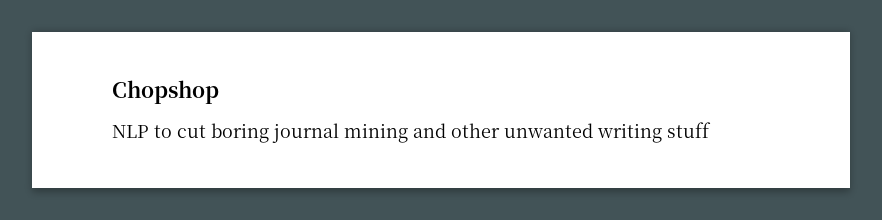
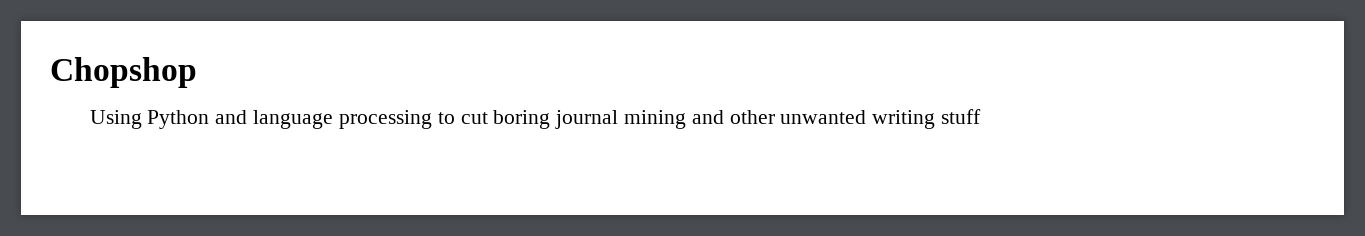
[112,125,149,138] NLP -> [89,110,432,129] Using Python and language processing

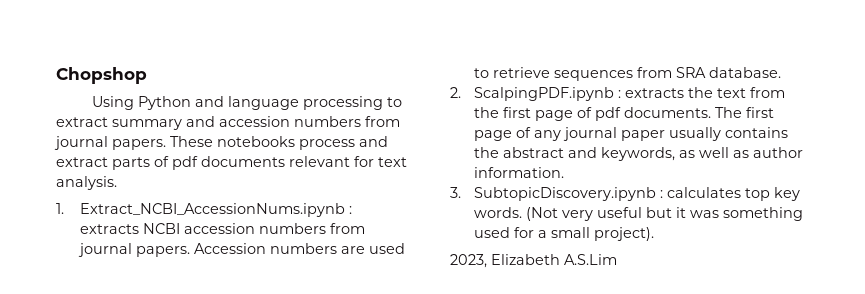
[460,109,981,129] cut boring journal mining and other unwanted writing stuff -> [56,116,400,130] [54,136,388,150] [56,156,407,170] [56,176,117,190] [56,203,353,217] [80,223,366,234] [78,243,406,257] [474,67,782,81] [450,87,786,101] [474,107,775,121] [474,127,789,141] [474,147,804,161] [474,167,565,178] [450,187,801,201] [474,207,804,221] [474,227,655,241] [450,254,617,268] extract summary and accession numbers from journal papers. These notebooks process and extract parts of pdf documents relevant for text analysis. // 1. Extract_NCBI_AccessionNums.ipynb : extracts NCBI accession numbers from journal papers. Accession numbers are used to retrieve sequences from SRA database. // 2. ScalpingPDF.ipynb : extracts the text from the first page of pdf documents. The first page of any journal paper usually contains the abstract and keywords, as well as author information. // 3. SubtopicDiscovery.ipynb : calculates top key words. (Not very useful but it was something used for a small project). // 2023, Elizabeth A.S.Lim

